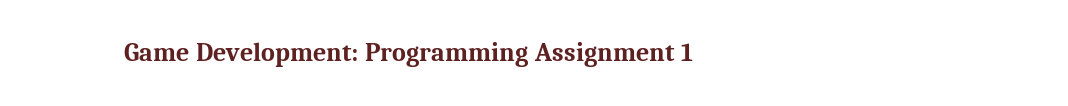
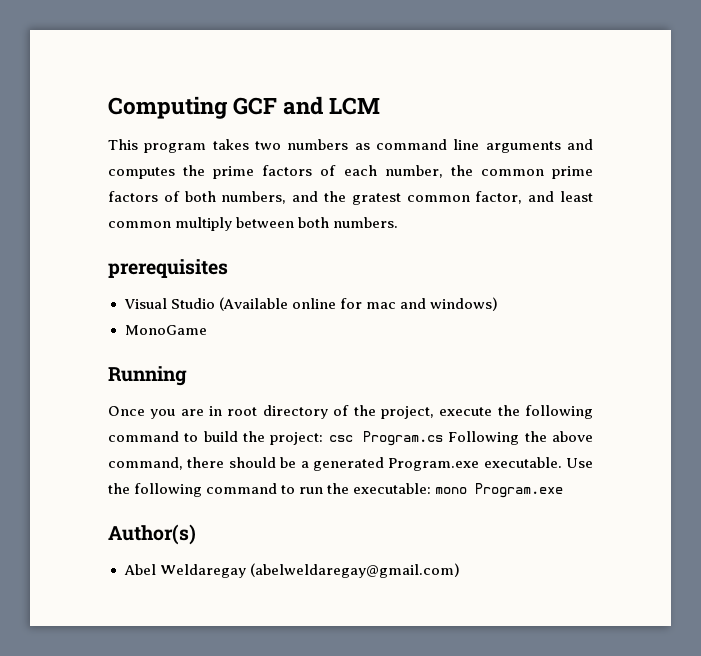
[124,42,693,67] Game Development: Programming Assignment 1 -> [108,96,381,119] [108,139,593,153] [108,165,593,179] [108,191,593,205] [108,217,399,231] [108,259,228,278] [123,297,498,311] [124,325,207,335] [108,366,187,386] [108,405,593,419] [108,431,593,446] [108,457,593,471] [108,483,564,498] [108,524,196,545] [123,563,460,578] Computing GCF and LCM // This program takes two numbers as command line arguments and computes the prime factors of each number, the common prime factors of both numbers, and the gratest common factor, and least common multiply between both numbers. // prerequisites // Visual Studio (Available online for mac and windows) // MonoGame // Running // Once you are in root directory of the project, execute the following command to build the project: csc Program.cs Following the above command, there should be a generated Program.exe executable. Use the following command to run the executable: mono Program.exe // Author(s) // Abel Weldaregay (abelweldaregay@gmail.com)

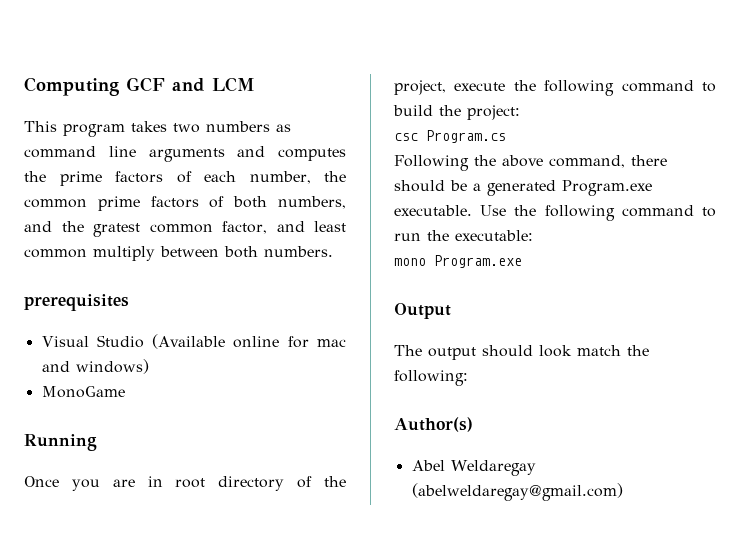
(324, 438) none -> (520, 112) //
(444, 438) none -> (506, 136) //
(432, 488) none -> (533, 235) //
(564, 490) none -> [394,303,451,319] [394,345,649,360] [394,370,468,386] // Output // The output should look match the following:

